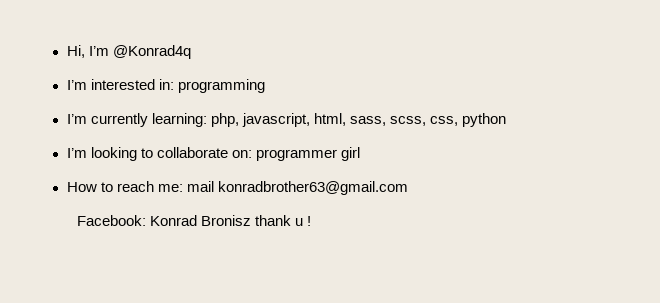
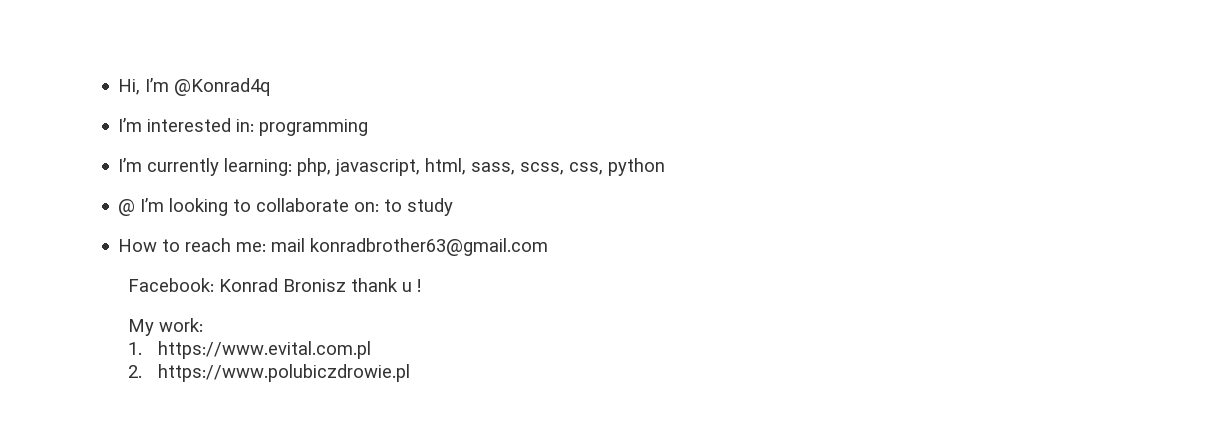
(506, 120) none -> [118,199,136,216] @
[255,147,360,161] programmer girl -> [384,198,454,216] to study
(311, 221) none -> [127,318,203,336] [127,341,371,359] [127,364,410,382] // My work: // 1. https://www.evital.com.pl // 2. https://www.polubiczdrowie.pl

